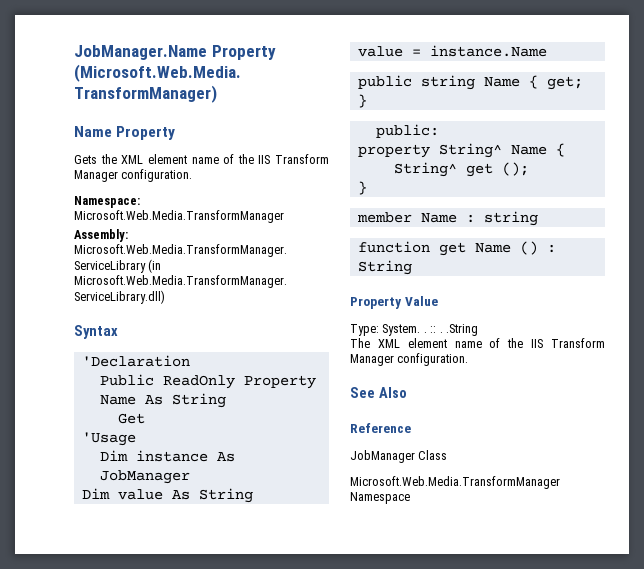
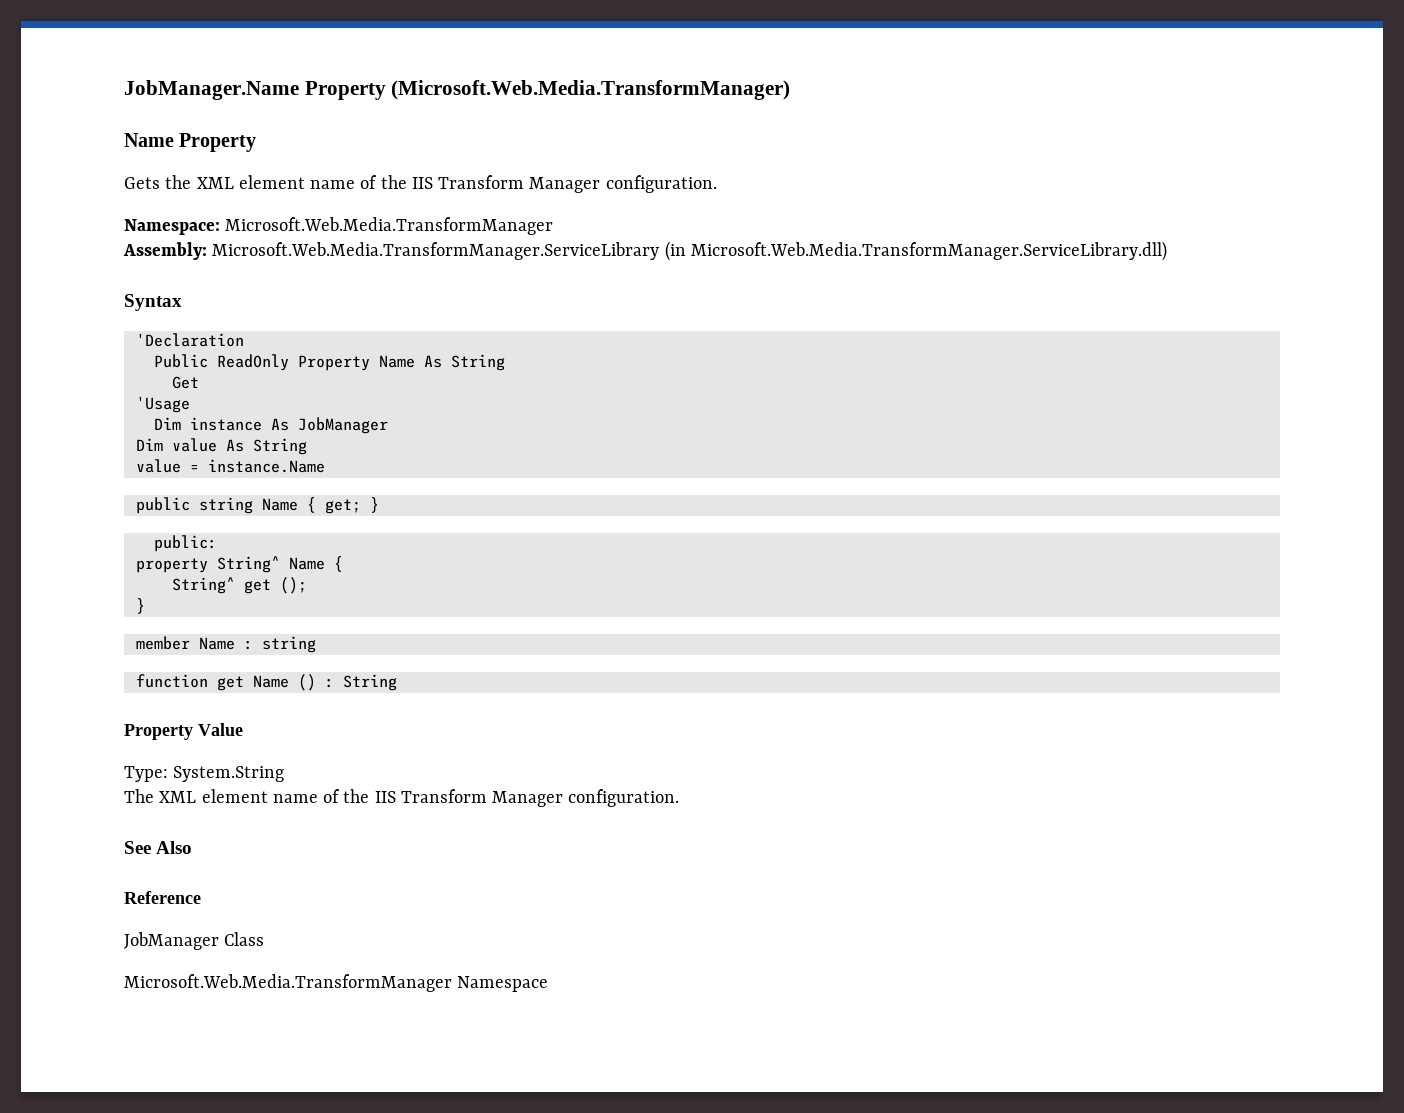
[382,324,478,336] System. . :: . .String -> [173,766,285,782] System.String

